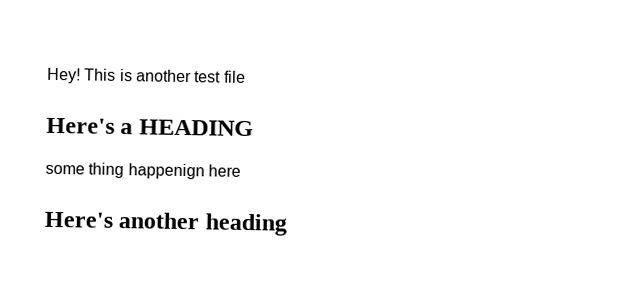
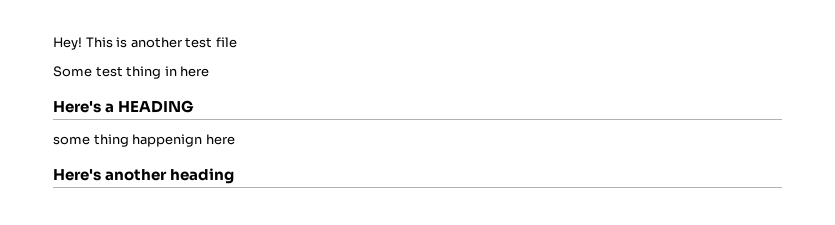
(246, 76) none -> [53,66,210,79] // Some test thing in here

